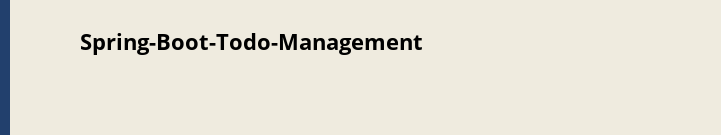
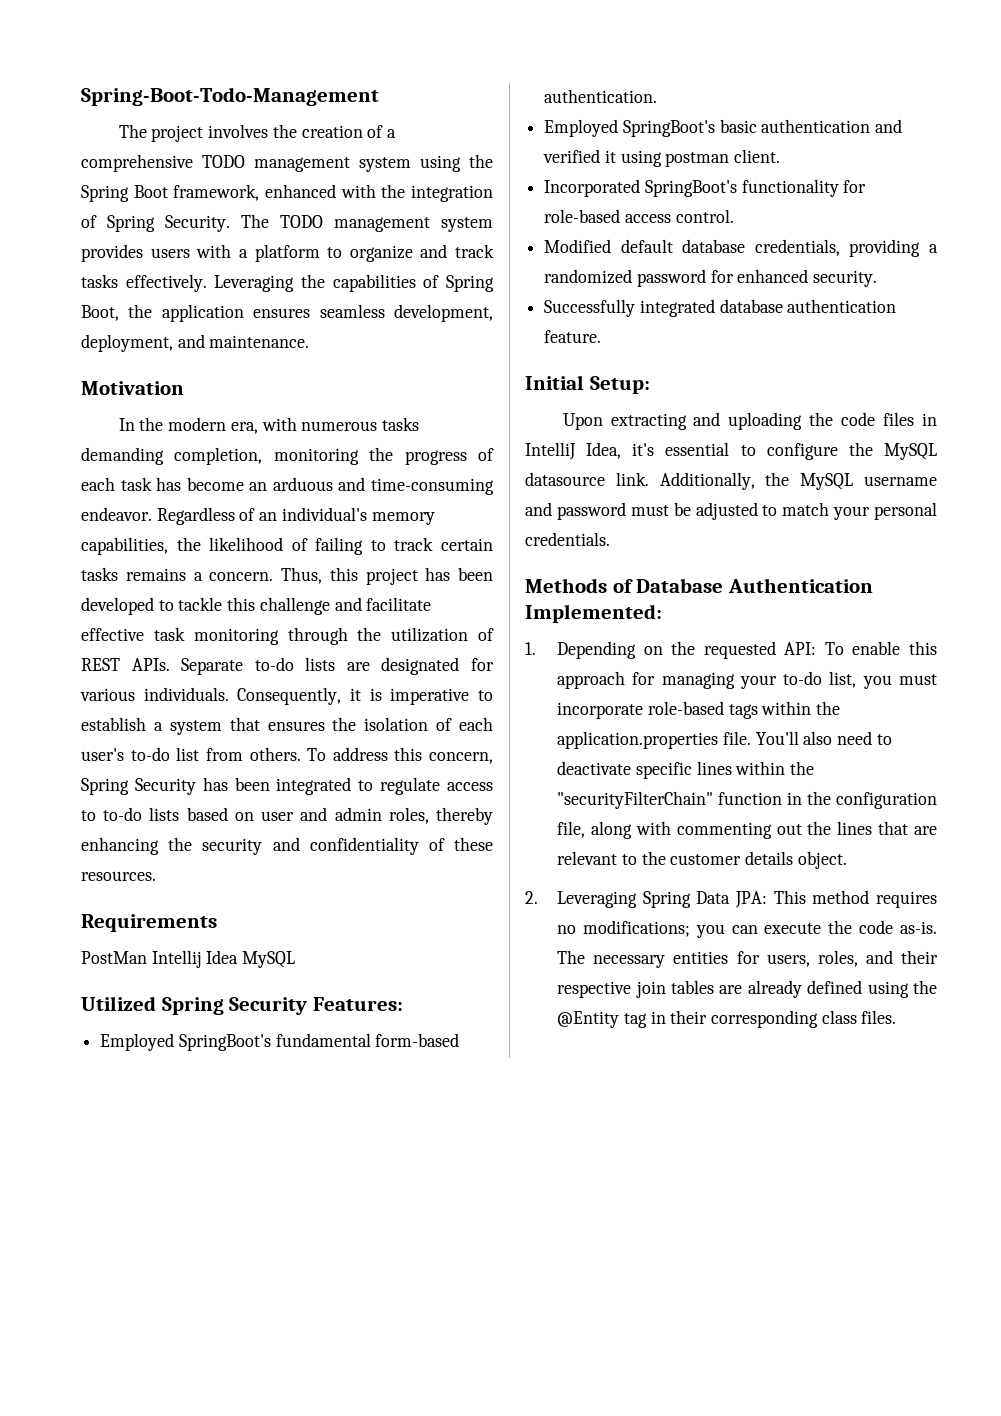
(423, 44) none -> [118,124,397,142] [81,154,493,172] [81,184,494,202] [81,214,493,232] [81,244,494,262] [81,274,495,292] [81,304,493,322] [81,334,310,352] [81,381,184,395] [118,417,420,434] [81,447,494,465] [81,477,494,495] [81,507,435,525] [81,537,493,555] [81,567,493,585] [81,597,432,615] [81,627,494,645] [81,657,494,675] [80,687,494,705] [81,717,493,735] [81,747,493,764] [81,777,493,795] [81,807,493,825] [81,837,493,855] [81,871,156,881] [81,914,217,932] [81,950,296,968] [81,996,403,1015] [100,1033,460,1051] [544,89,658,103] [544,119,903,137] [543,149,781,167] [544,179,867,197] [544,209,734,223] [544,239,938,257] [544,269,878,287] [544,299,897,317] [544,330,602,343] [525,375,650,394] [562,412,938,430] [525,442,937,460] [525,472,937,490] [525,502,937,520] [525,532,610,546] [525,578,873,593] [525,604,662,623] [525,641,937,659] [557,671,937,689] [557,701,841,719] [557,731,892,749] [557,761,815,779] [557,791,937,809] [557,821,937,839] [557,851,847,869] [525,890,937,908] [557,920,938,938] [557,950,938,968] [557,980,937,998] [557,1010,897,1028] // The project involves the creation of a comprehensive TODO management system using the Spring Boot framework, enhanced with the integration of Spring Security. The TODO management system provides users with a platform to organize and track tasks effectively. Leveraging the capabilities of Spring Boot, the application ensures seamless development, deployment, and maintenance. // Motivation // In the modern era, with numerous tasks demanding completion, monitoring the progress of each task has become an arduous and time-consuming endeavor. Regardless of an individual's memory capabilities, the likelihood of failing to track certain tasks remains a concern. Thus, this project has been developed to tackle this challenge and facilitate effective task monitoring through the utilization of REST APIs. Separate to-do lists are designated for various individuals. Consequently, it is imperative to establish a system that ensures the isolation of each user's to-do list from others. To address this concern, Spring Security has been integrated to regulate access to to-do lists based on user and admin roles, thereby enhancing the security and confidentiality of these resources. // Requirements // PostMan Intellij Idea MySQL // Utilized Spring Security Features: // Employed SpringBoot's fundamental form-based authentication. // Employed SpringBoot's basic authentication and verified it using postman client. // Incorporated SpringBoot's functionality for role-based access control. // Modified default database credentials, providing a randomized password for enhanced security. // Successfully integrated database authentication feature. // Initial Setup: // Upon extracting and uploading the code files in IntelliJ Idea, it's essential to configure the MySQL datasource link. Additionally, the MySQL username and password must be adjusted to match your personal credentials. // Methods of Database Authentication Implemented: // 1. Depending on the requested API: To enable this approach for managing your to-do list, you must incorporate role-based tags within the application.properties file. You'll also need to deactivate specific lines within the "securityFilterChain" function in the configuration file, along with commenting out the lines that are relevant to the customer details object. // 2. Leveraging Spring Data JPA: This method requires no modifications; you can execute the code as-is. The necessary entities for users, roles, and their respective join tables are already defined using the @Entity tag in their corresponding class files.

